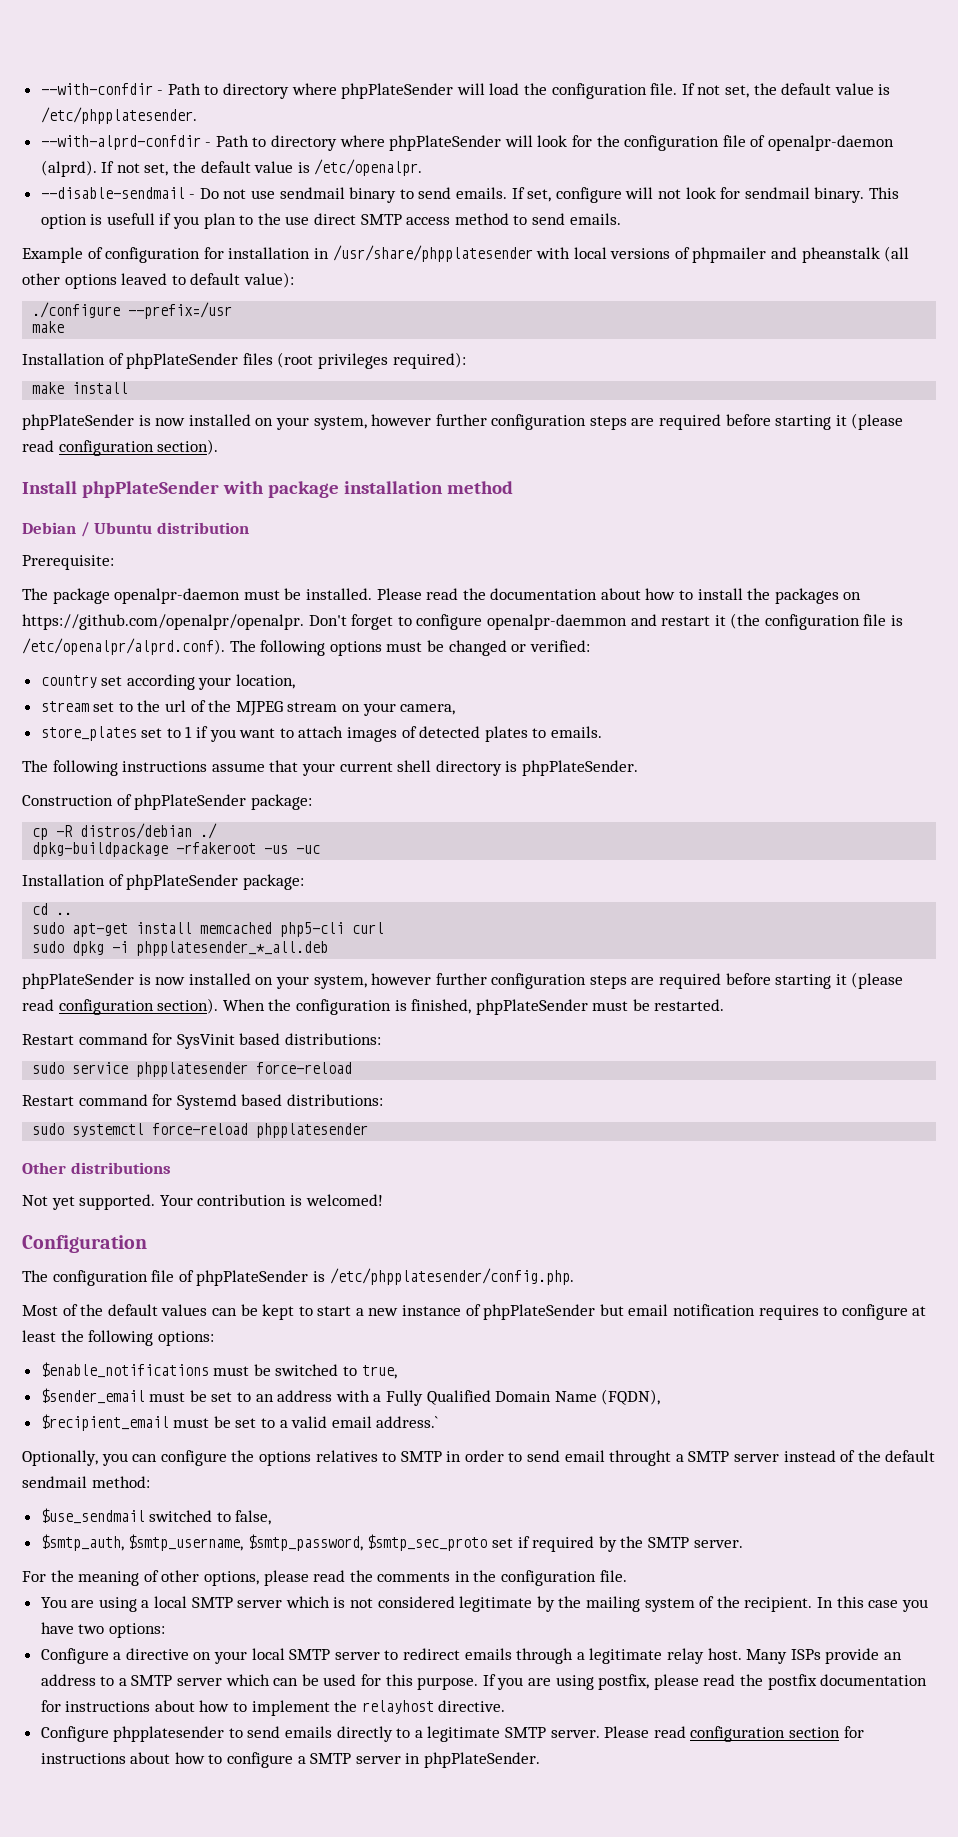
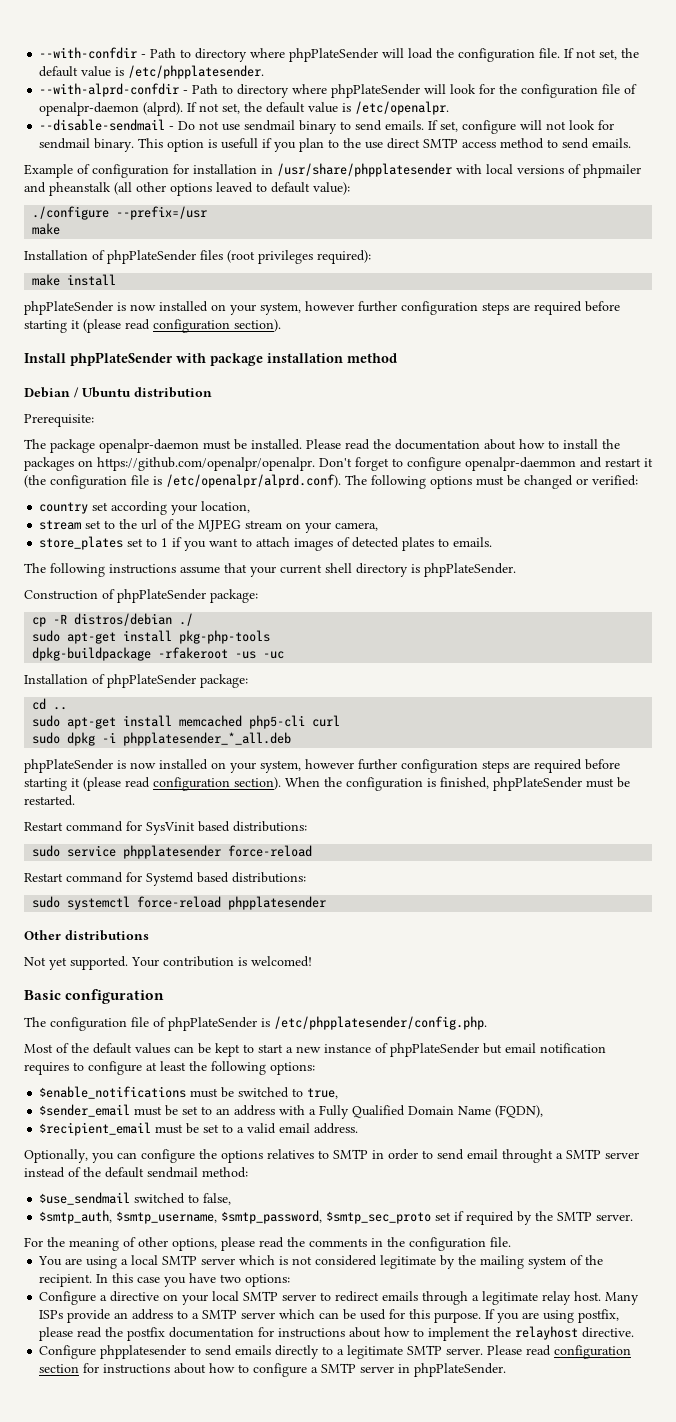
(218, 831) none -> [32,630,271,644] // sudo apt-get install pkg-php-tools
[22,1235,147,1253] Configuration -> [24,989,165,1004] Basic configuration
[376,1416,439,1428] address.` -> [314,1123,359,1134] address.

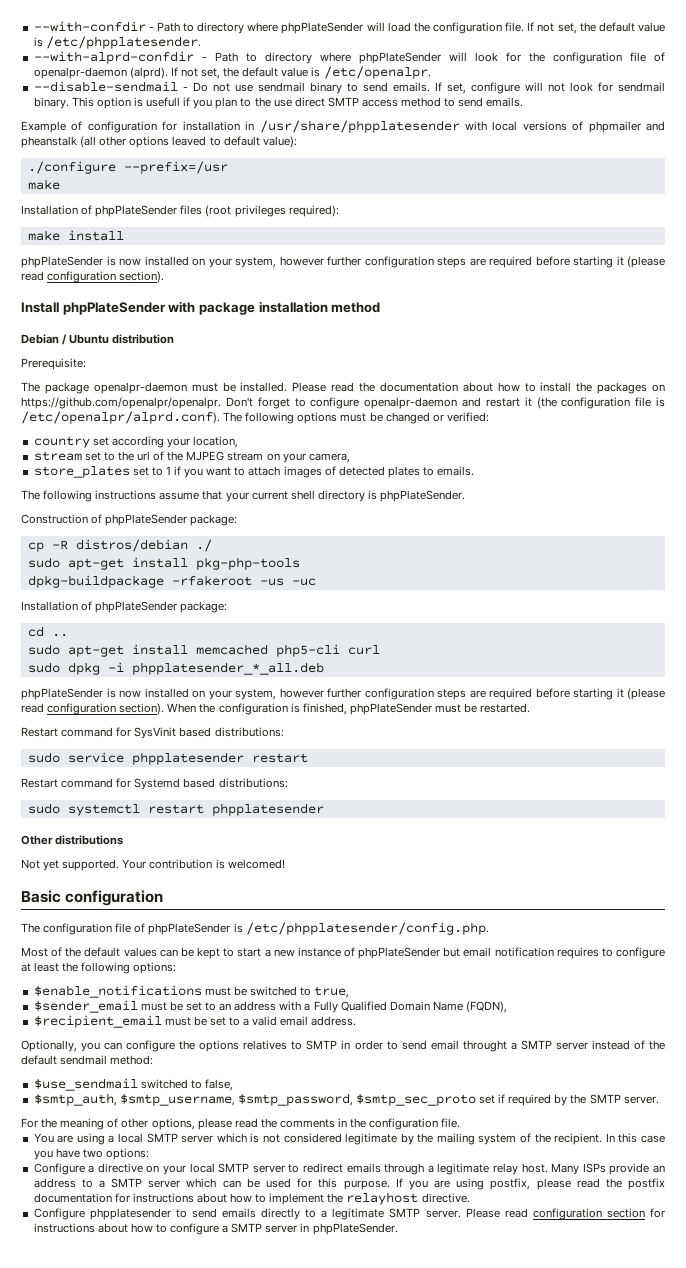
[465,457,576,471] openalpr-daemmon -> [364,397,458,409] openalpr-daemon
[228,845,313,857] force-reload -> [251,753,308,763] restart
[137,896,222,908] force-reload -> [147,804,204,814] restart

